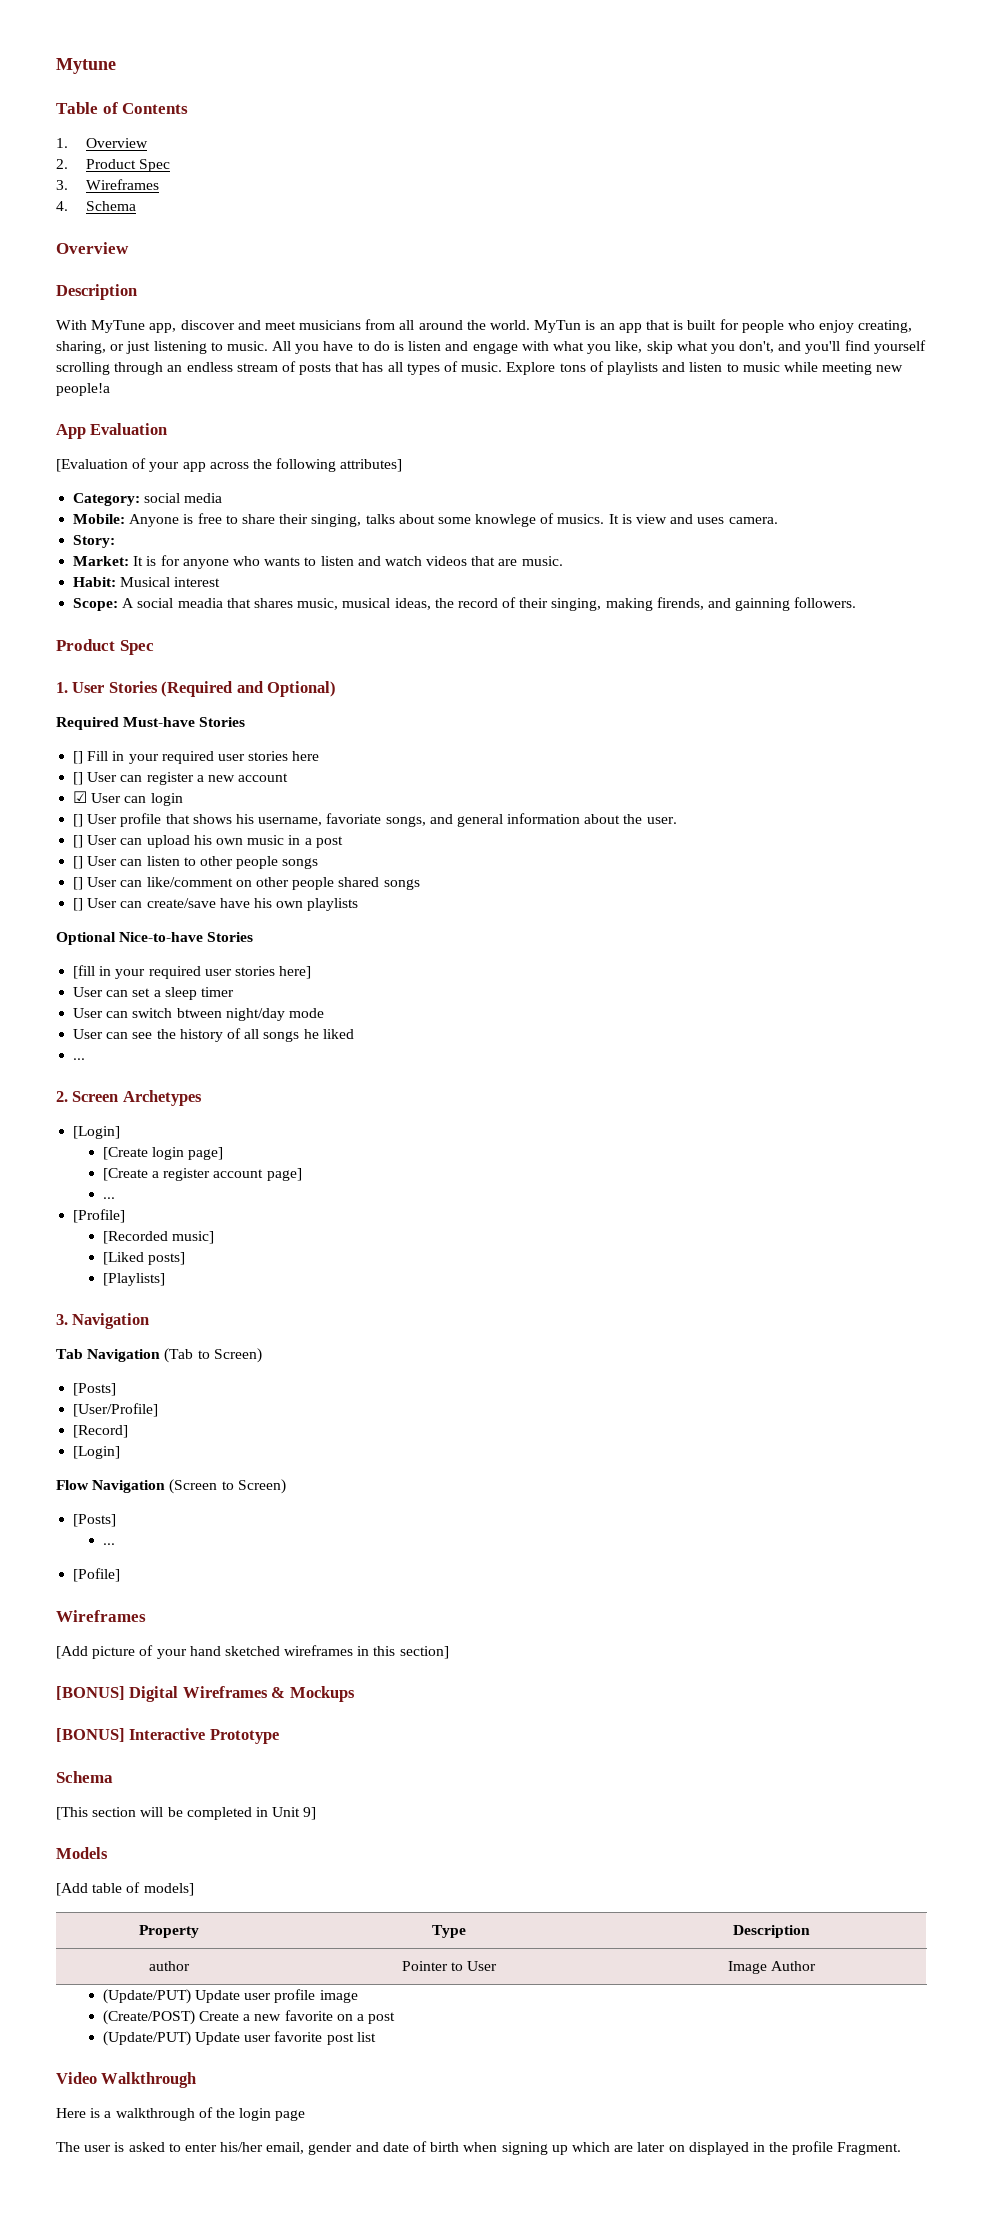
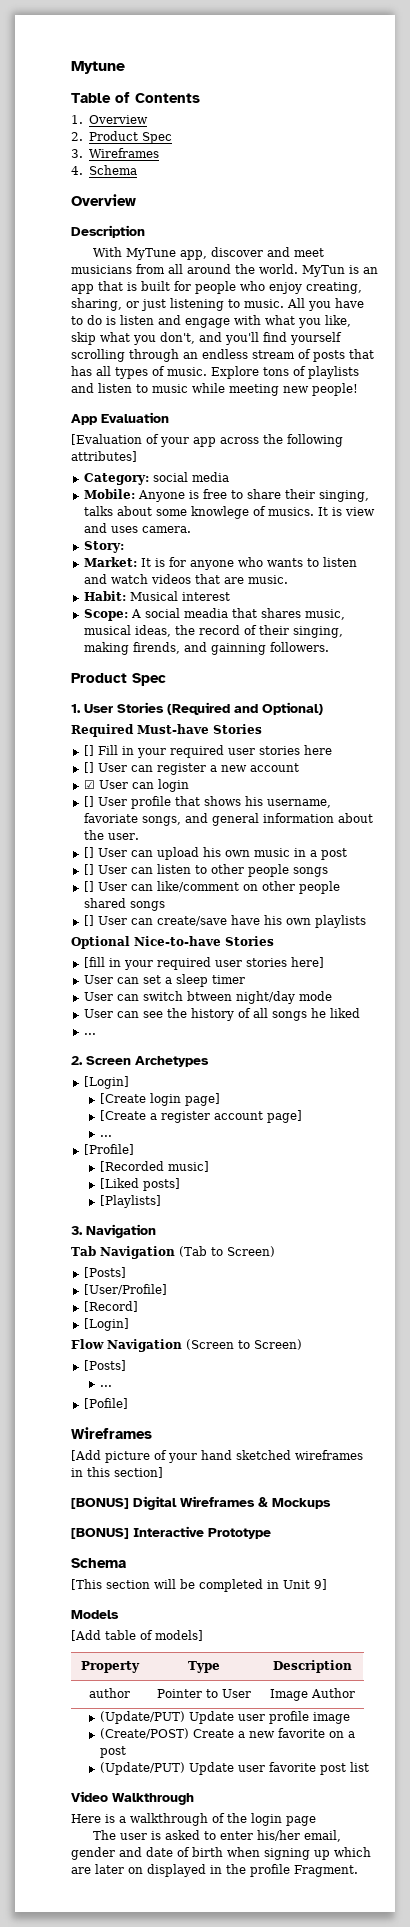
[56,383,110,396] people!a -> [312,383,358,396] people!

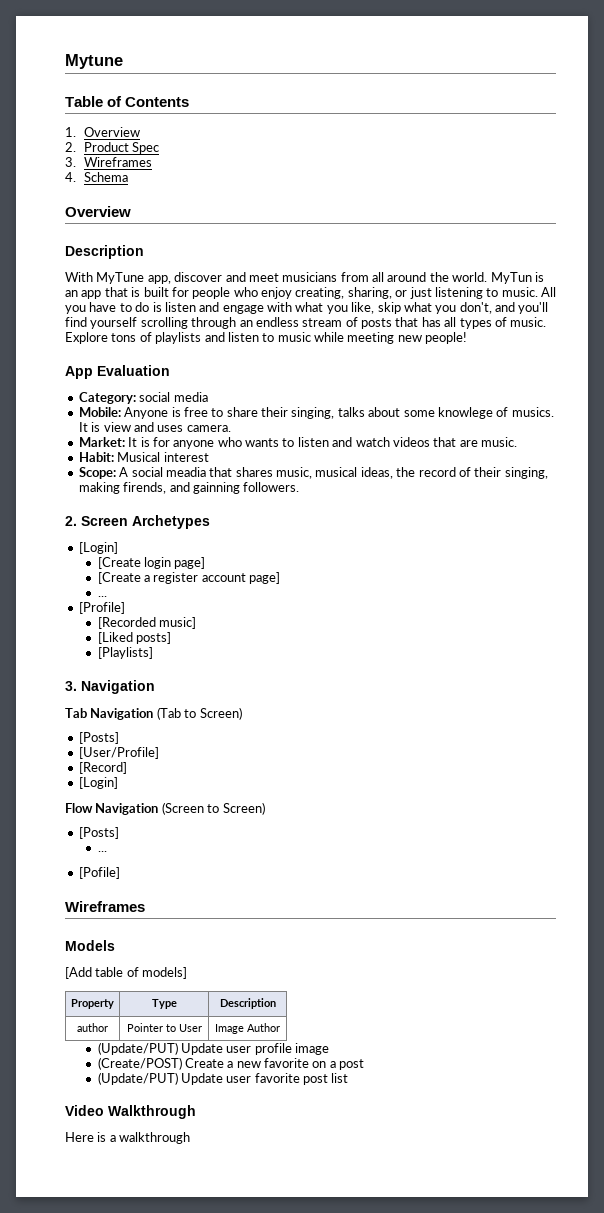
[71,434,343,447] [71,451,137,462] // [Evaluation of your app across the following attributes] -> (170, 370) none
[83,541,124,553] // Story: -> (231, 428) none
[71,673,166,686] [71,702,323,715] [71,724,262,737] [83,745,332,758] [83,762,299,775] [83,779,189,792] [83,796,331,809] [83,813,373,826] [83,830,139,840] [83,847,347,860] [83,864,328,877] [83,881,340,894] [83,898,165,911] [83,915,366,928] [71,936,274,949] [83,957,324,970] [83,974,245,987] [83,991,332,1004] [83,1008,360,1021] [83,1033,96,1035] // Product Spec // 1. User Stories (Required and Optional) // Required Must-have Stories // [] Fill in your required user stories here // [] User can register a new account // ☑ User can login // [] User profile that shows his username, favoriate songs, and general information about the user. // [] User can upload his own music in a post // [] User can listen to other people songs // [] User can like/comment on other people shared songs // [] User can create/save have his own playlists // Optional Nice-to-have Stories // [fill in your required user stories here] // User can set a sleep timer // User can switch btween night/day mode // User can see the history of all songs he liked // ... -> (300, 487) none
[71,1450,363,1463] [71,1467,163,1478] [71,1496,331,1510] [71,1526,271,1539] [71,1558,126,1568] [71,1579,327,1592] // [Add picture of your hand sketched wireframes in this section] // [BONUS] Digital Wireframes & Mockups // [BONUS] Interactive Prototype // Schema // [This section will be completed in Unit 9] -> (145, 906) none
[212,1813,316,1826] [93,1830,342,1842] [71,1847,371,1860] [71,1864,358,1877] of the login page // The user is asked to enter his/her email, gender and date of birth when signing up which are later on displayed in the profile Fragment. -> (191, 1138) none

